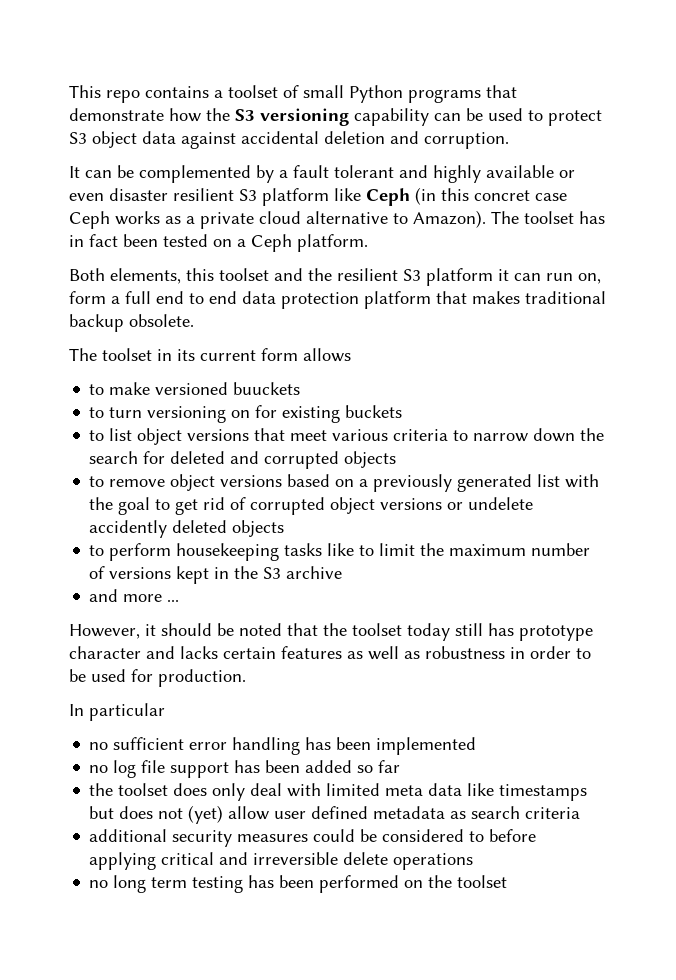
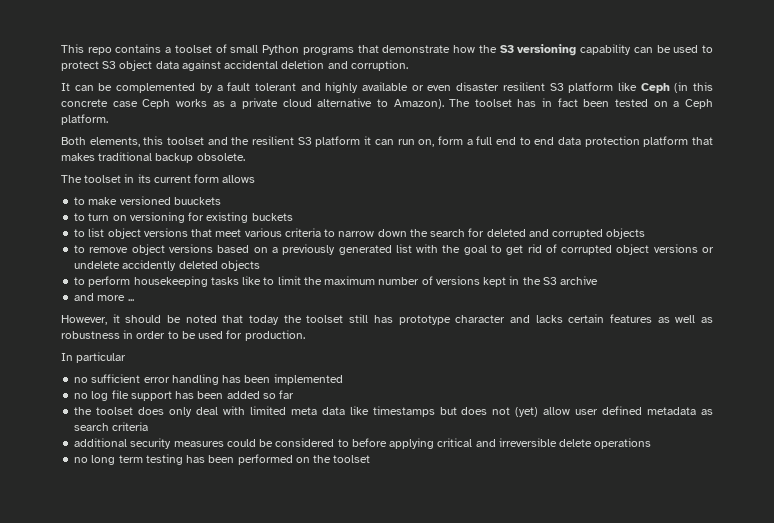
[474,190,530,201] concret -> [61,99,108,107] concrete
[147,406,251,423] versioning on -> [112,212,185,223] on versioning
[323,623,450,641] the toolset today -> [249,315,344,325] today the toolset

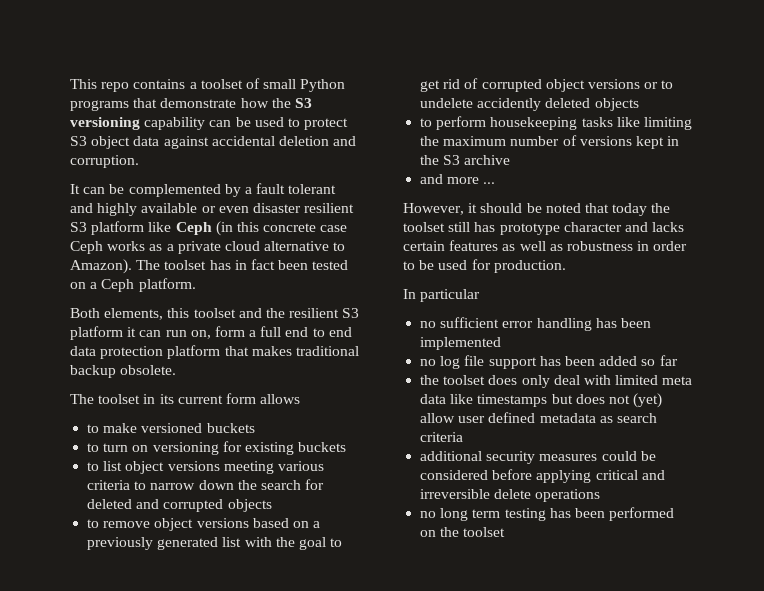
[173,197,221,205] buuckets -> [206,423,255,433] buckets
[191,229,242,237] that meet -> [223,461,274,474] meeting
(714, 250) none -> [661,80,674,89] to
[263,276,301,285] to limit -> [643,117,692,130] limiting
[337,439,349,447] to -> (489, 475) none

